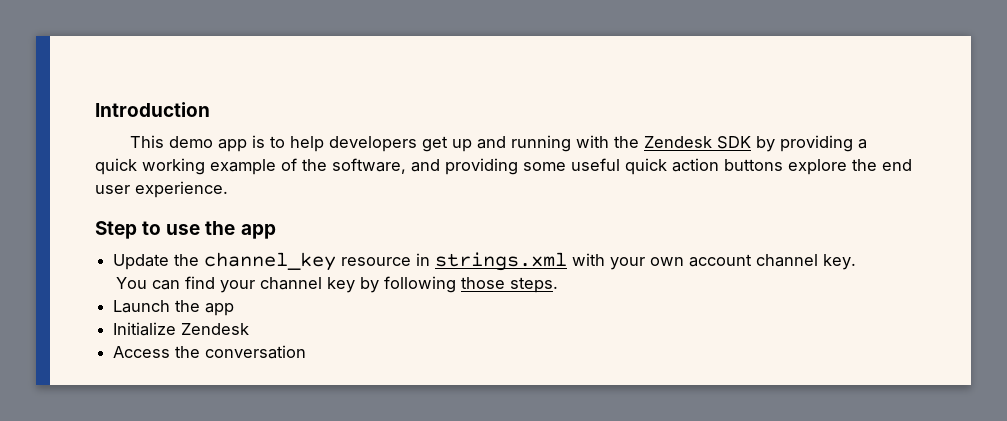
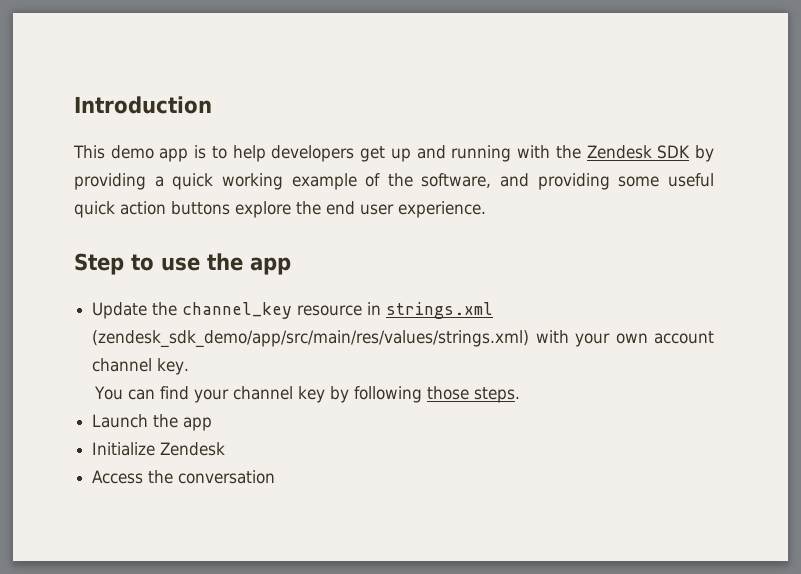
(568, 261) none -> [92,330,530,348] (zendesk_sdk_demo/app/src/main/res/values/strings.xml)

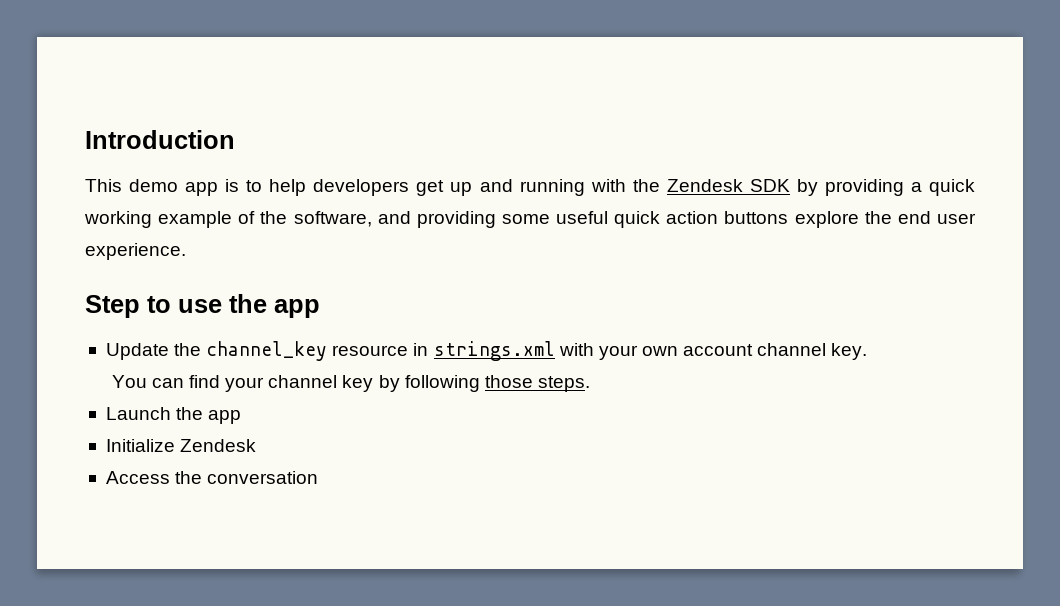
[92,330,530,348] (zendesk_sdk_demo/app/src/main/res/values/strings.xml) -> (555, 351) none

